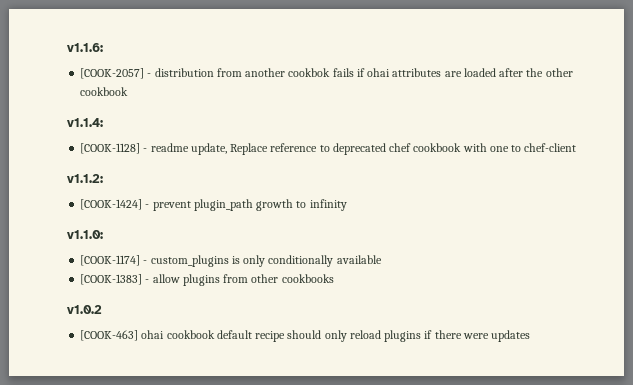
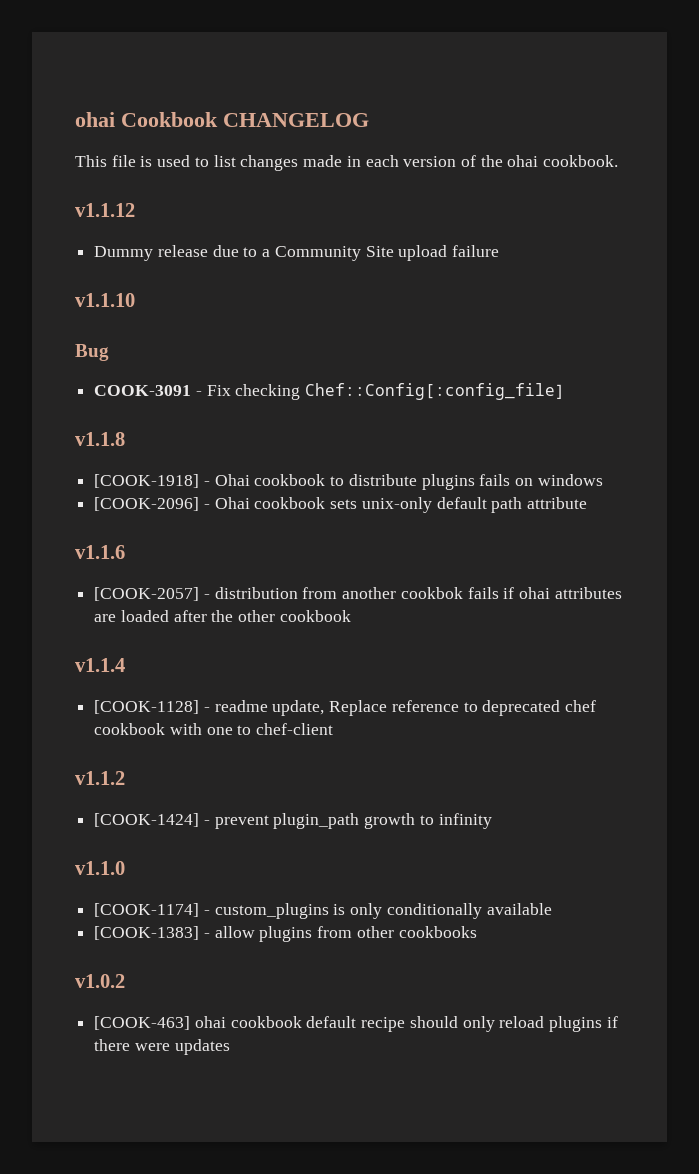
[67,43,103,52] v1.1.6: -> [75,112,369,127] [75,155,619,171] [75,203,135,217] [94,245,500,261] [75,293,135,307] [75,344,109,361] [94,383,566,400] [75,432,125,446] [94,474,603,490] [94,497,588,513] [75,545,125,559] ohai Cookbook CHANGELOG // This file is used to list changes made in each version of the ohai cookbook. // v1.1.12 // Dummy release due to a Community Site upload failure // v1.1.10 // Bug // COOK-3091 - Fix checking Chef::Config[:config_file] // v1.1.8 // [COOK-1918] - Ohai cookbook to distribute plugins fails on windows // [COOK-2096] - Ohai cookbook sets unix-only default path attribute // v1.1.6
[67,118,103,127] v1.1.4: -> [75,658,125,672] v1.1.4
[67,174,103,183] v1.1.2: -> [75,771,125,785] v1.1.2
[67,230,103,239] v1.1.0: -> [75,861,125,875] v1.1.0

